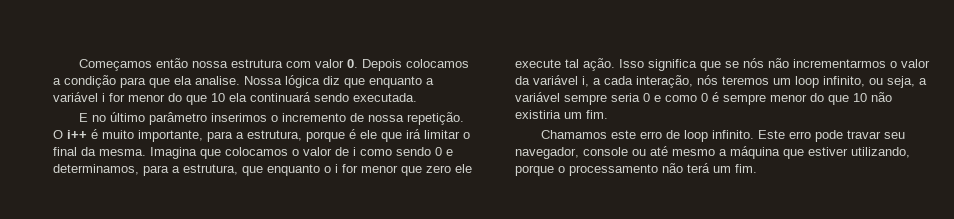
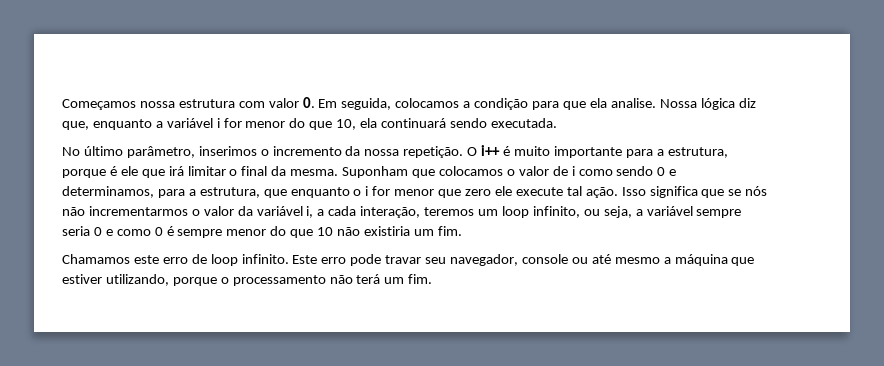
[156,58,189,68] então -> (136, 104) none
[362,59,403,71] Depois -> [318,98,392,110] Em seguida,
[344,78,365,88] que -> [62,121,89,130] que,
[211,93,225,102] 10 -> [336,119,357,130] 10,
[79,112,208,125] E no último parâmetro -> [62,146,195,158] No último parâmetro,
[350,113,365,122] de -> [345,146,361,156] da
[138,130,203,142] importante, -> [553,146,622,158] importante
[150,147,197,159] Imagina -> [342,166,409,178] Suponham
[697,75,718,85] nós -> (421, 212) none

